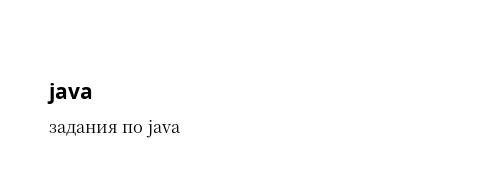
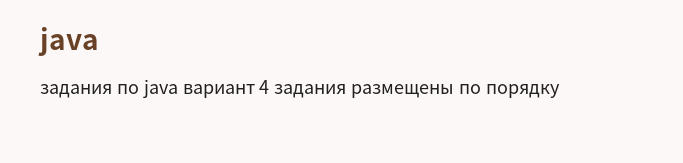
(181, 129) none -> [182,80,560,98] вариант 4 задания размещены по порядку

